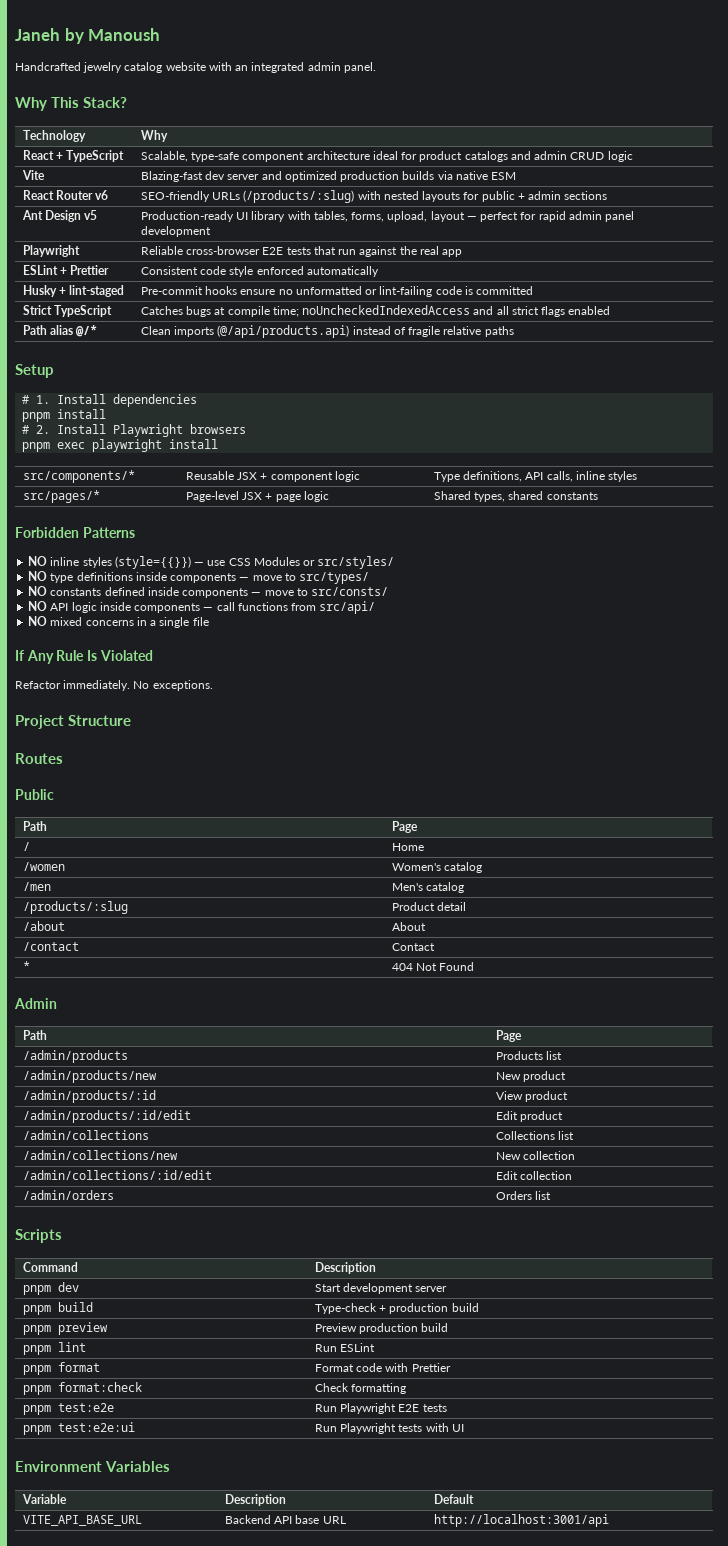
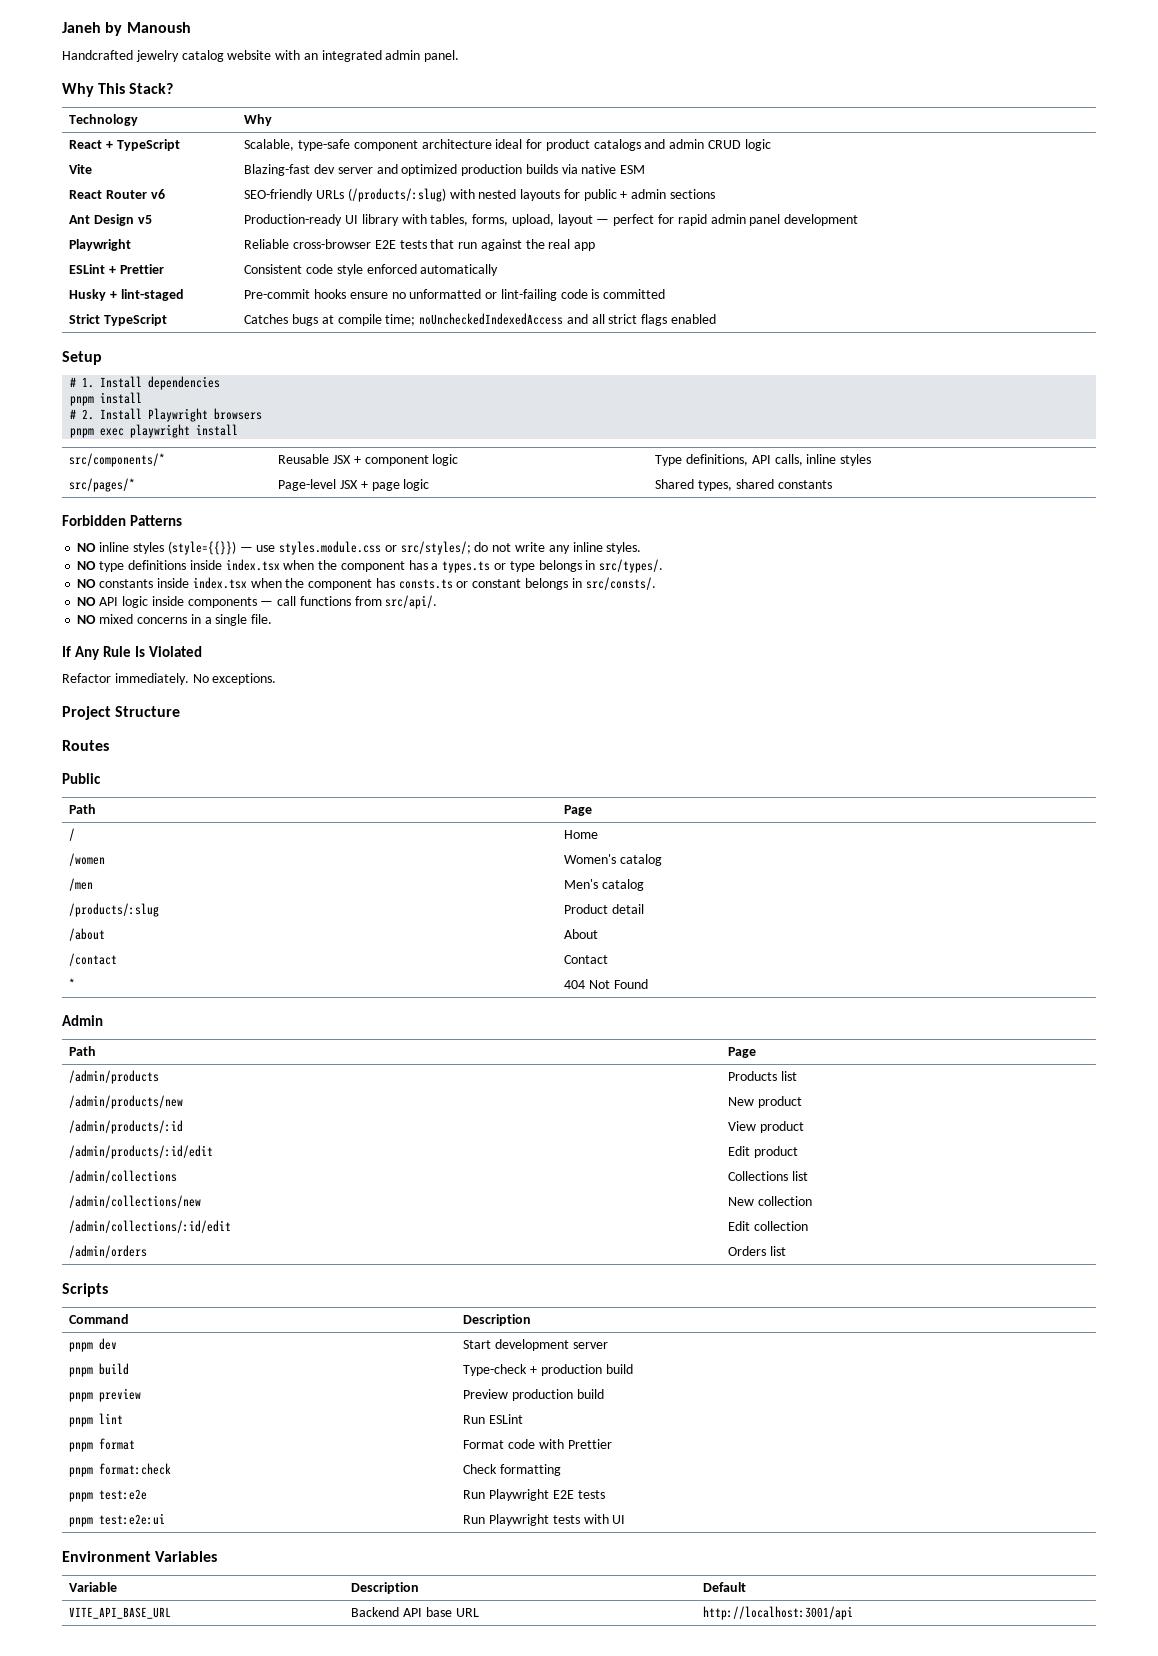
[22,325,98,337] [140,325,514,338] // Path alias @/* | Clean imports (@/api/products.api) instead of fragile relative paths -> (717, 319) none
[228,556,395,569] [28,571,370,584] [28,586,389,598] CSS Modules or src/styles/ // NO type definitions inside components — move to src/types/ // NO constants defined inside components — move to src/consts/ -> [279,541,642,555] [77,559,664,573] [77,577,656,590] styles.module.css or src/styles/; do not write any inline styles. // NO type definitions inside index.tsx when the component has a types.ts or type belongs in src/types/. // NO constants inside index.tsx when the component has consts.ts or constant belongs in src/consts/.
[319,601,376,614] src/api/ -> [385,595,438,609] src/api/.
[192,617,209,626] file -> [251,614,273,624] file.

